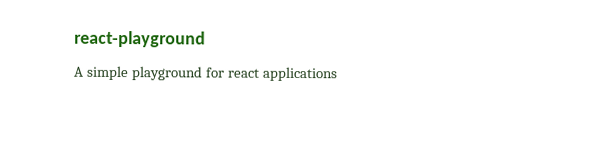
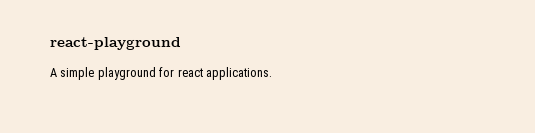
[261,66,338,82] applications -> [205,67,272,80] applications.

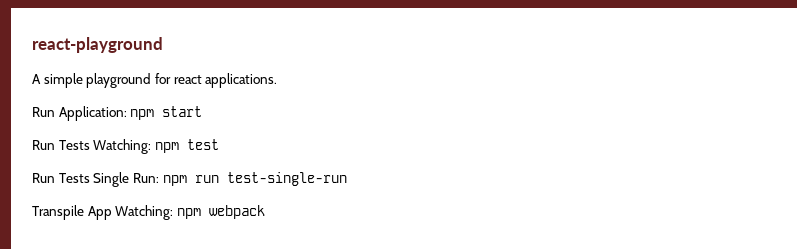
(272, 73) none -> [32,106,203,121] [32,139,219,154] [32,172,347,187] [32,205,265,220] // Run Application: npm start // Run Tests Watching: npm test // Run Tests Single Run: npm run test-single-run // Transpile App Watching: npm webpack

